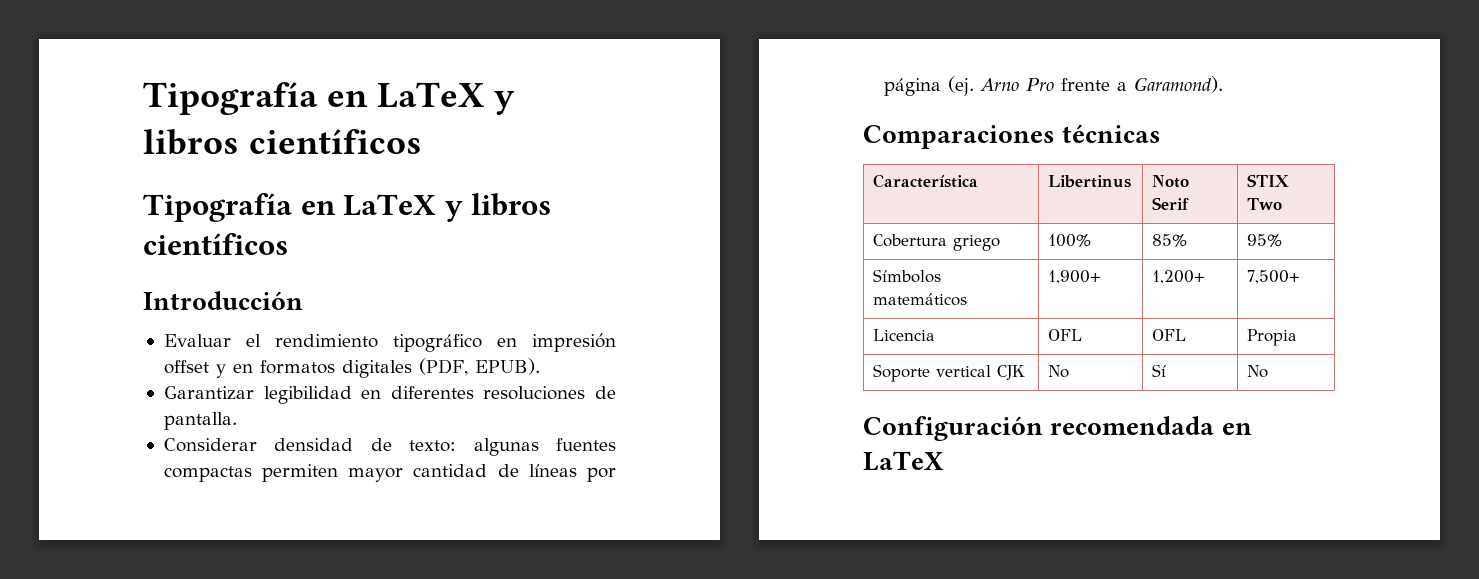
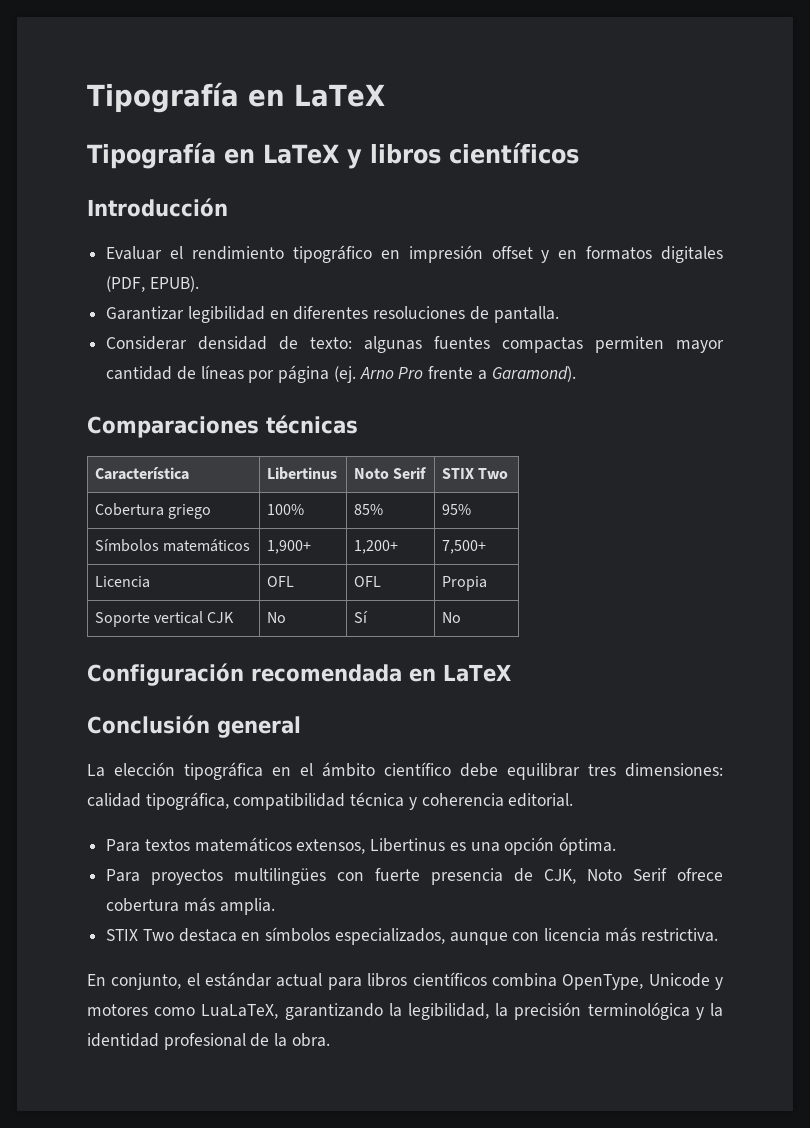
[143,82,515,115] [143,129,422,155] Tipografía en LaTeX y libros científicos -> [87,82,385,113] Tipografía en LaTeX
(944, 461) none -> [87,715,301,738] [87,762,723,780] [87,792,574,810] [106,837,617,855] [106,868,724,885] [106,897,275,915] [106,927,718,945] [87,972,723,990] [87,1002,723,1020] [87,1033,330,1050] // Conclusión general // La elección tipográfica en el ámbito científico debe equilibrar tres dimensiones: calidad tipográfica, compatibilidad técnica y coherencia editorial. // Para textos matemáticos extensos, Libertinus es una opción óptima. // Para proyectos multilingües con fuerte presencia de CJK, Noto Serif ofrece cobertura más amplia. // STIX Two destaca en símbolos especializados, aunque con licencia más restrictiva. // En conjunto, el estándar actual para libros científicos combina OpenType, Unicode y motores como LuaLaTeX, garantizando la legibilidad, la precisión terminológica y la identidad profesional de la obra.

